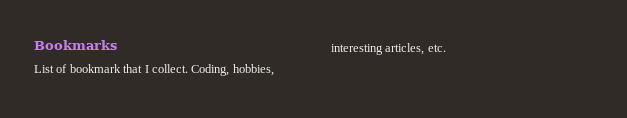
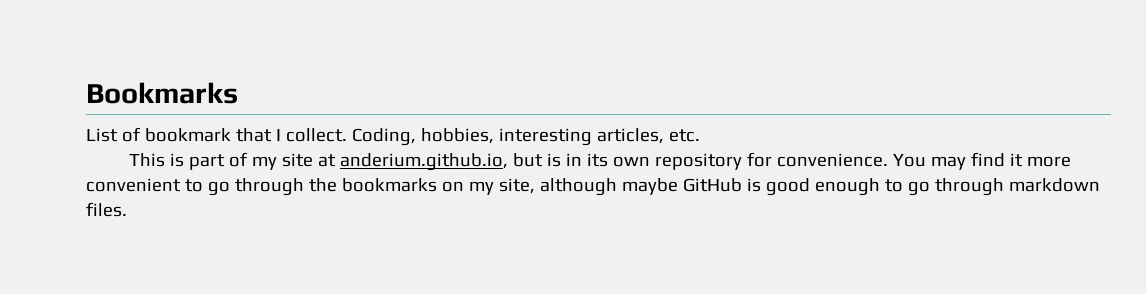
(446, 48) none -> [128,152,1071,171] [86,178,1100,196] [86,202,127,217] // This is part of my site at anderium.github.io, but is in its own repository for convenience. You may find it more convenient to go through the bookmarks on my site, although maybe GitHub is good enough to go through markdown files.

